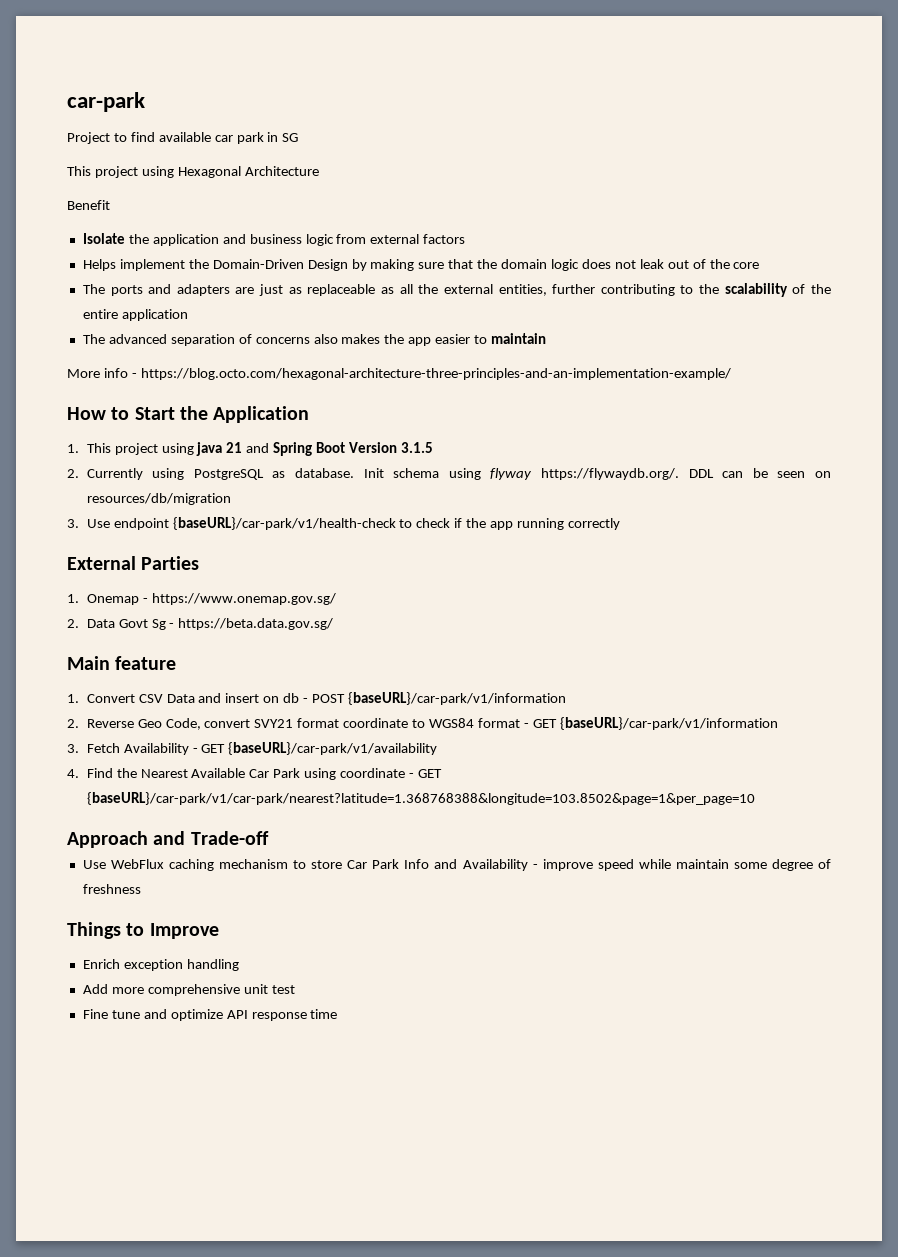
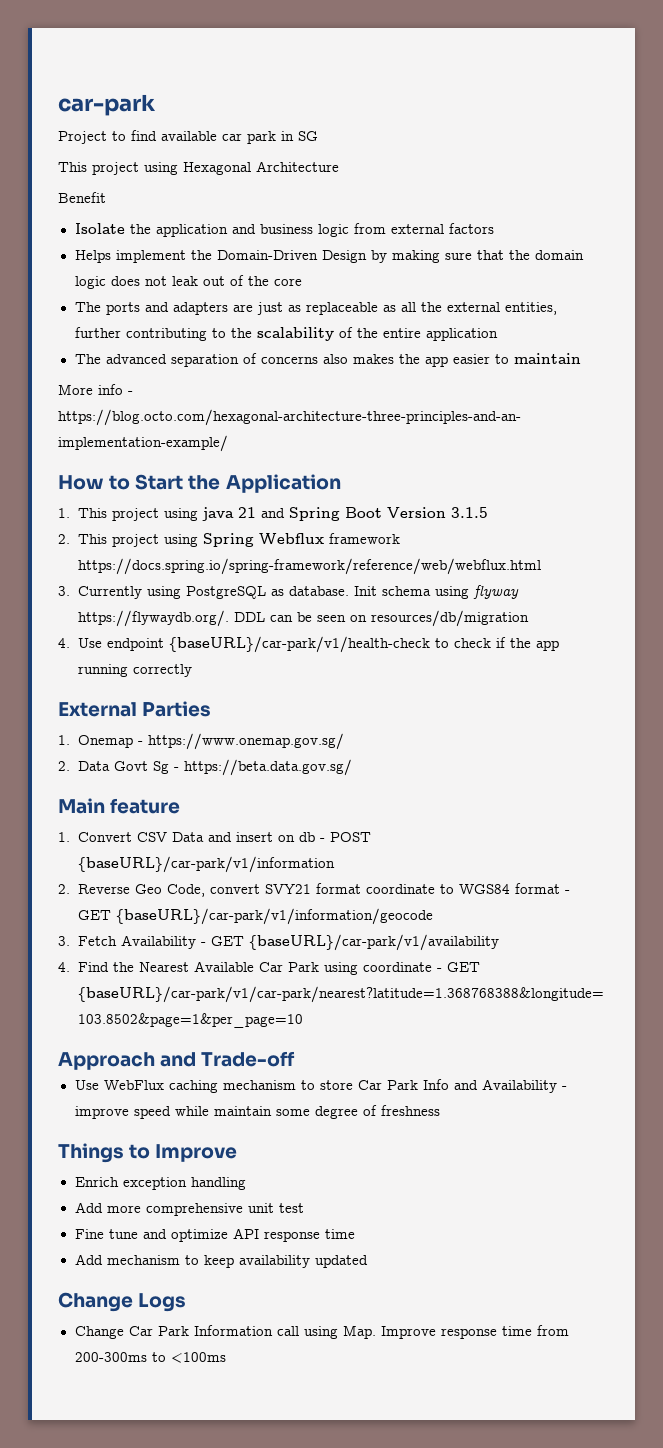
(79, 473) none -> [77,533,400,547] [77,558,541,575] [58,586,70,596] This project using Spring Webflux framework https://docs.spring.io/spring-framework/reference/web/webflux.html // 3.
[67,519,79,528] 3. -> [58,638,70,648] 4.
[559,717,778,730] {baseURL}/car-park/v1/information -> [115,908,433,925] {baseURL}/car-park/v1/information/geocode
(338, 1014) none -> [74,1254,368,1268] [58,1292,187,1312] [74,1325,569,1339] [74,1352,226,1363] // Add mechanism to keep availability updated // Change Logs // Change Car Park Information call using Map. Improve response time from 200-300ms to <100ms

